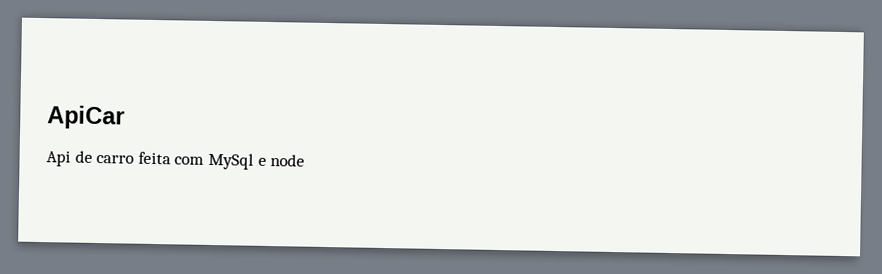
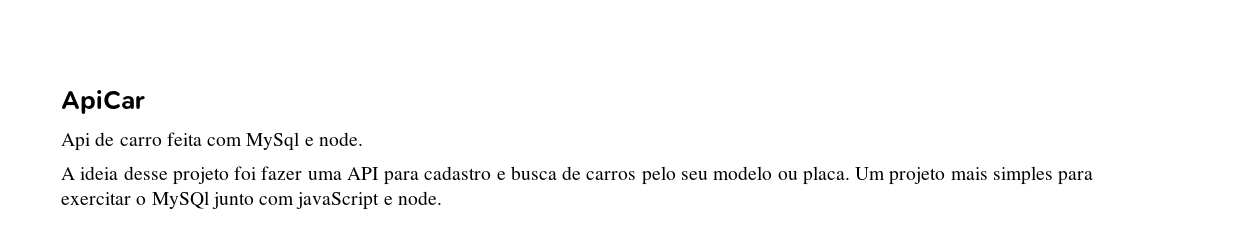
[270,154,306,167] node -> [318,132,363,146] [61,166,1094,185] [61,191,442,210] node. // A ideia desse projeto foi fazer uma API para cadastro e busca de carros pelo seu modelo ou placa. Um projeto mais simples para exercitar o MySQl junto com javaScript e node.

